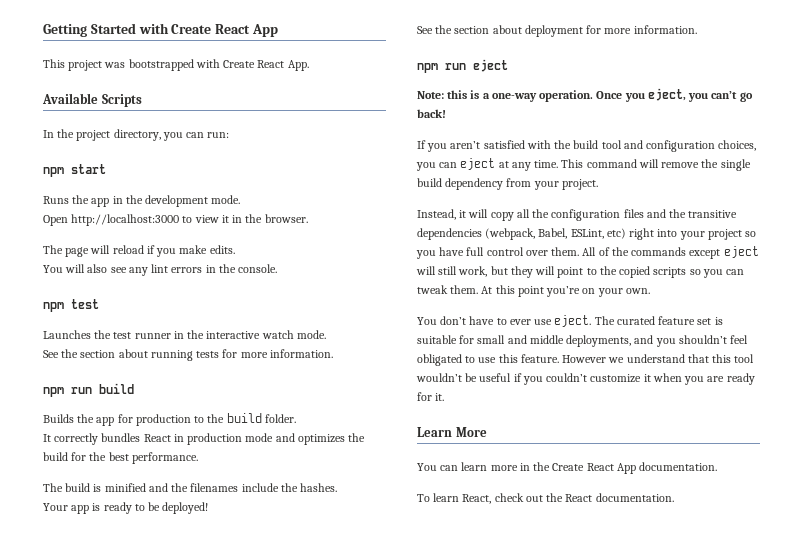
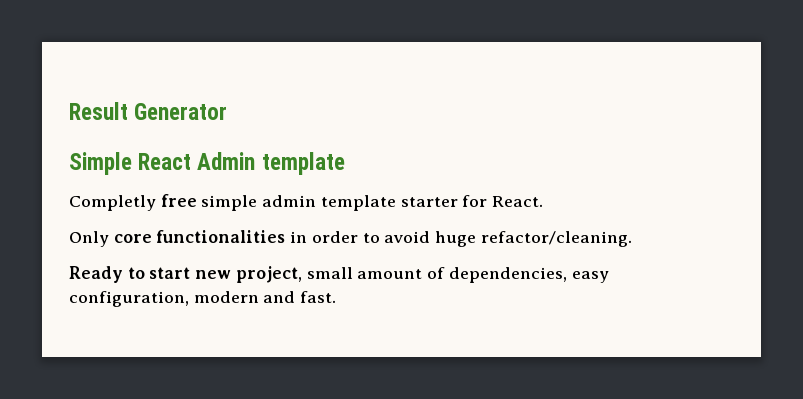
[43,23,278,37] [43,59,309,71] [42,93,142,107] [43,129,230,141] [43,164,106,177] [43,195,241,207] [43,214,308,226] [43,245,235,257] [43,264,278,276] [43,299,99,312] [43,330,326,339] [43,349,333,361] [43,383,134,397] [43,413,296,426] [43,433,366,445] [43,452,198,464] [43,483,338,492] [43,502,209,514] [417,25,697,37] [417,59,508,73] [417,88,753,102] [417,109,446,118] [417,140,757,152] [416,158,751,171] [417,178,598,190] [417,209,738,221] [417,228,757,240] [416,246,759,259] [416,266,745,278] [417,285,650,297] [417,315,723,327] [417,335,749,347] [417,354,755,366] [416,373,755,385] [417,392,445,401] [417,427,487,437] [417,462,718,474] [417,493,674,504] Getting Started with Create React App // This project was bootstrapped with Create React App. // Available Scripts // In the project directory, you can run: // npm start // Runs the app in the development mode. // Open http://localhost:3000 to view it in the browser. // The page will reload if you make edits. // You will also see any lint errors in the console. // npm test // Launches the test runner in the interactive watch mode. // See the section about running tests for more information. // npm run build // Builds the app for production to the build folder. // It correctly bundles React in production mode and optimizes the build for the best performance. // The build is minified and the filenames include the hashes. // Your app is ready to be deployed! // See the section about deployment for more information. // npm run eject // Note: this is a one-way operation. Once you eject, you can’t go back! // If you aren’t satisfied with the build tool and configuration choices, you can eject at any time. This command will remove the single build dependency from your project. // Instead, it will copy all the configuration files and the transitive dependencies (webpack, Babel, ESLint, etc) right into your project so you have full control over them. All of the commands except eject will still work, but they will point to the copied scripts so you can tweak them. At this point you’re on your own. // You don’t have to ever use eject. The curated feature set is suitable for small and middle deployments, and you shouldn’t feel obligated to use this feature. However we understand that this tool wouldn’t be useful if you couldn’t customize it when you are ready for it. // Learn More // You can learn more in the Create React App documentation. // To learn React, check out the React documentation. -> [69,102,228,120] [69,152,345,175] [69,194,544,211] [69,230,632,247] [69,266,609,283] [69,291,337,307] Result Generator // Simple React Admin template // Completly free simple admin template starter for React. // Only core functionalities in order to avoid huge refactor/cleaning. // Ready to start new project, small amount of dependencies, easy configuration, modern and fast.

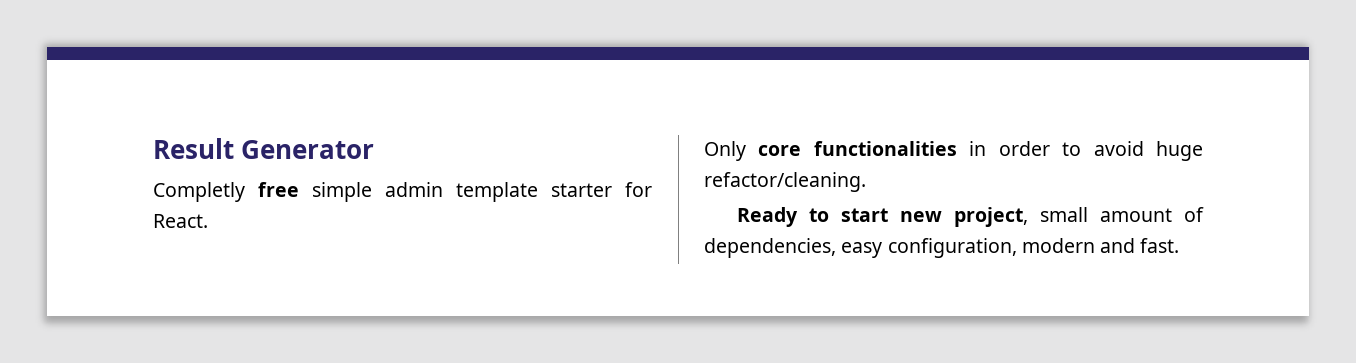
[69,152,345,175] // Simple React Admin template -> (375, 149) none

